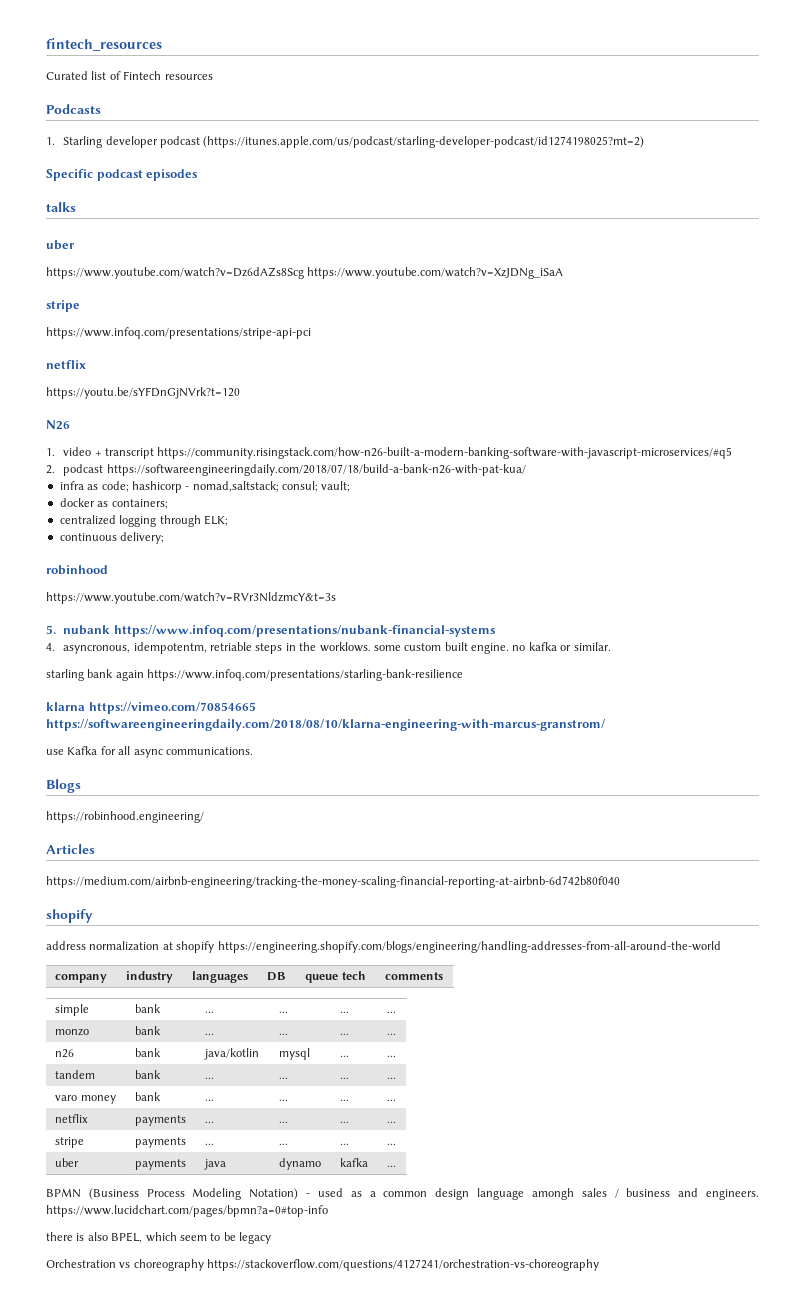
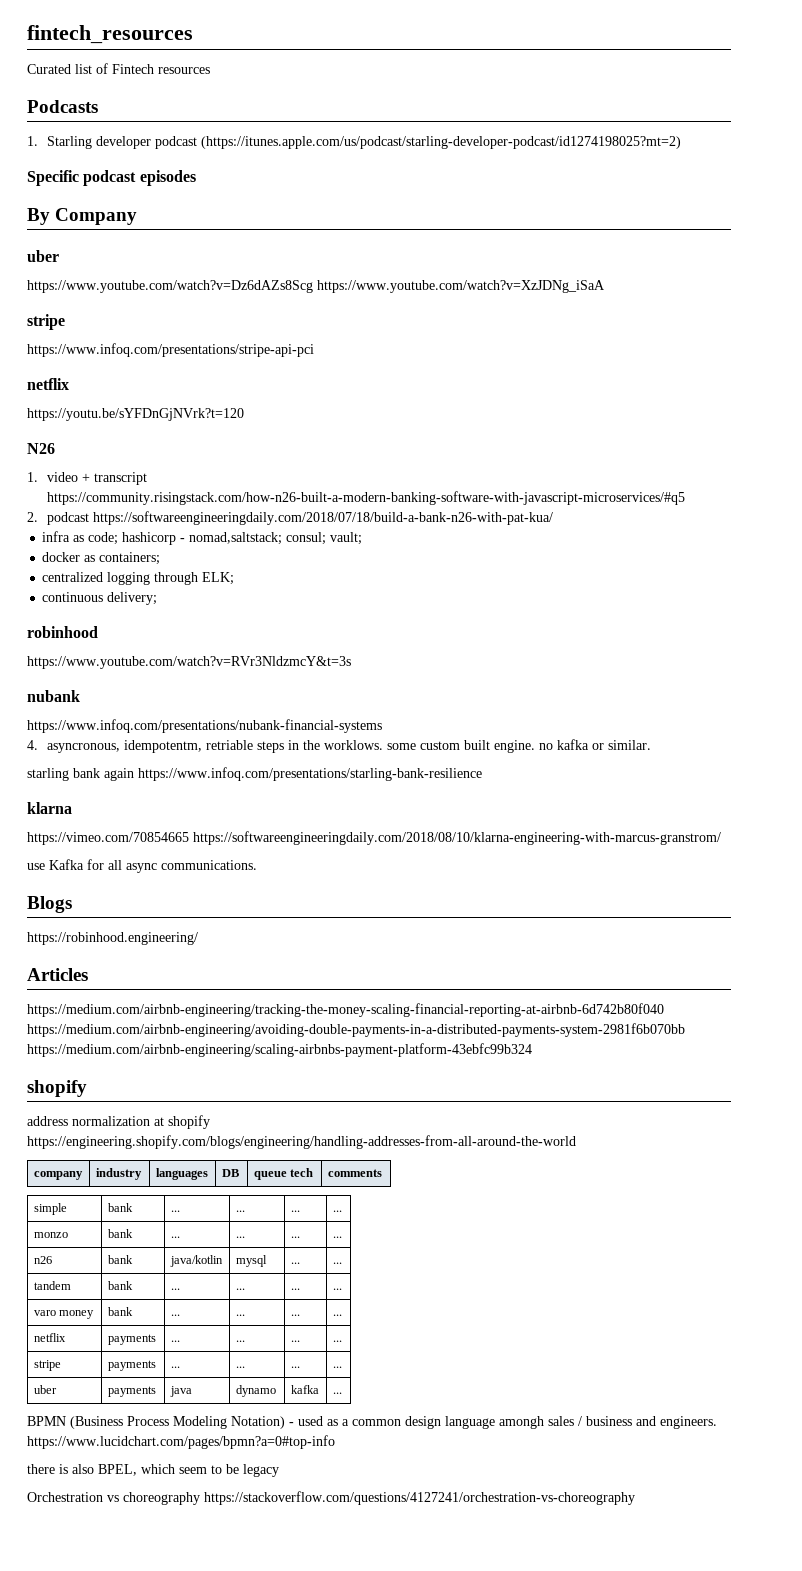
[46,202,76,212] talks -> [27,208,138,225] By Company
[46,625,56,634] 5. -> (351, 662) none
(111, 630) none -> (80, 696) //
(85, 706) none -> (72, 808) //
(620, 882) none -> [27,1023,685,1037] [27,1043,532,1057] https://medium.com/airbnb-engineering/avoiding-double-payments-in-a-distributed-payments-system-2981f6b070bb https://medium.com/airbnb-engineering/scaling-airbnbs-payment-platform-43ebfc99b324

